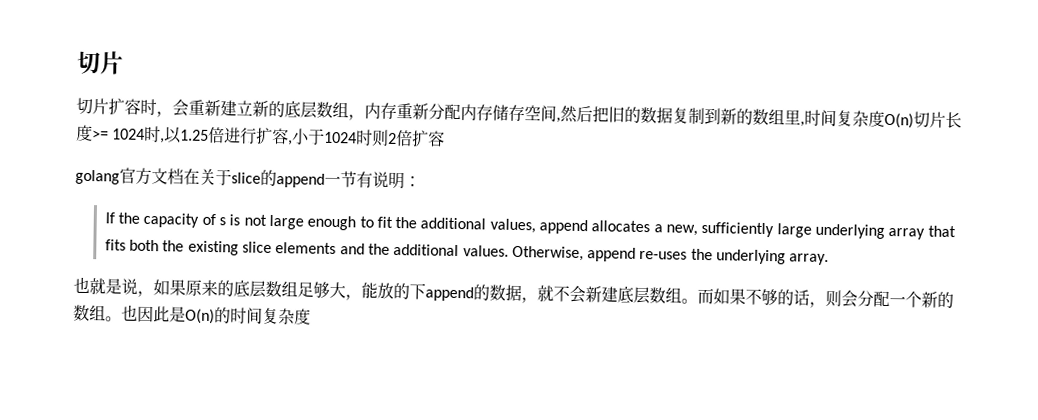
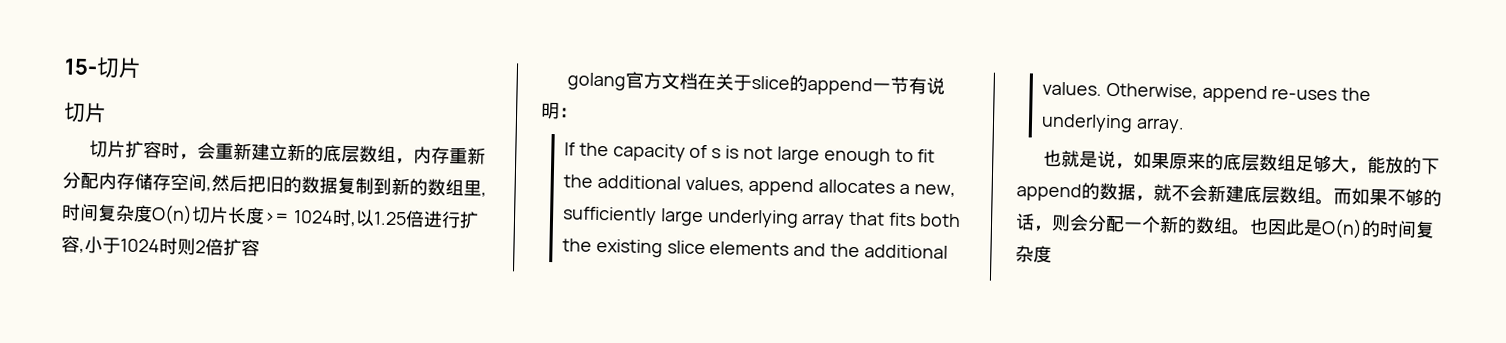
(77, 62) none -> [64,57,142,79] 15-切片 //

